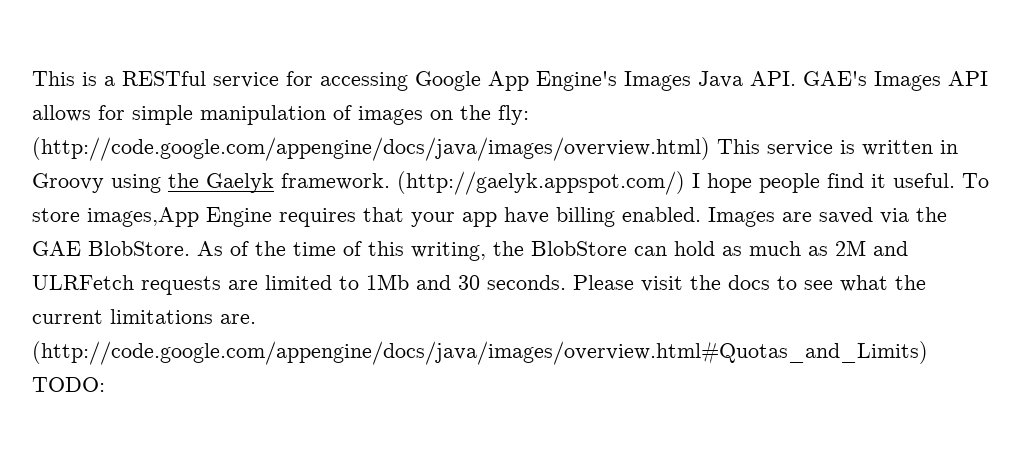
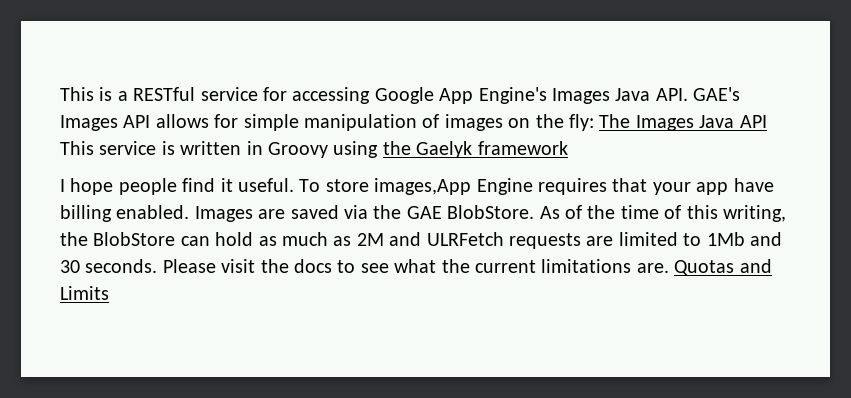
[32,137,710,161] (http://code.google.com/appengine/docs/java/images/overview.html) -> [599,114,767,131] The Images Java API
[281,171,685,195] framework. (http://gaelyk.appspot.com/) -> [477,141,568,155] framework //
[32,341,928,365] [32,377,105,392] (http://code.google.com/appengine/docs/java/images/overview.html#Quotas_and_Limits) TODO: -> [674,259,772,276] [60,286,109,300] Quotas and Limits

